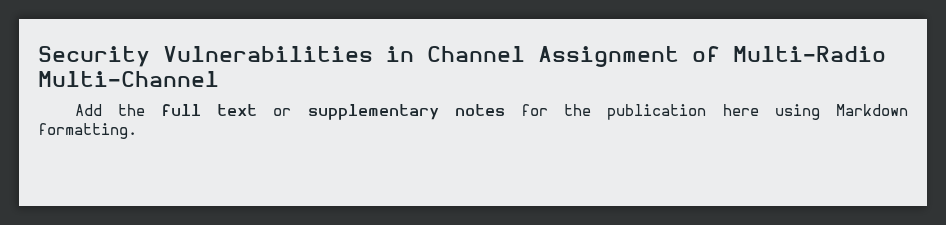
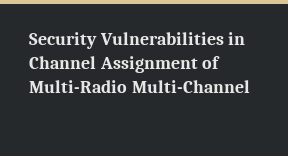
[74,104,909,120] [38,123,137,139] // Add the full text or supplementary notes for the publication here using Markdown formatting. -> (250, 86) none

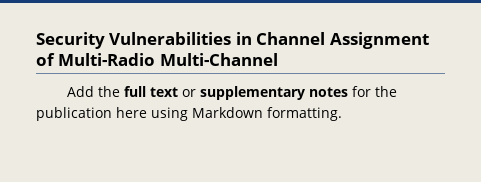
(250, 86) none -> [67,86,398,100] [36,107,342,121] // Add the full text or supplementary notes for the publication here using Markdown formatting.

